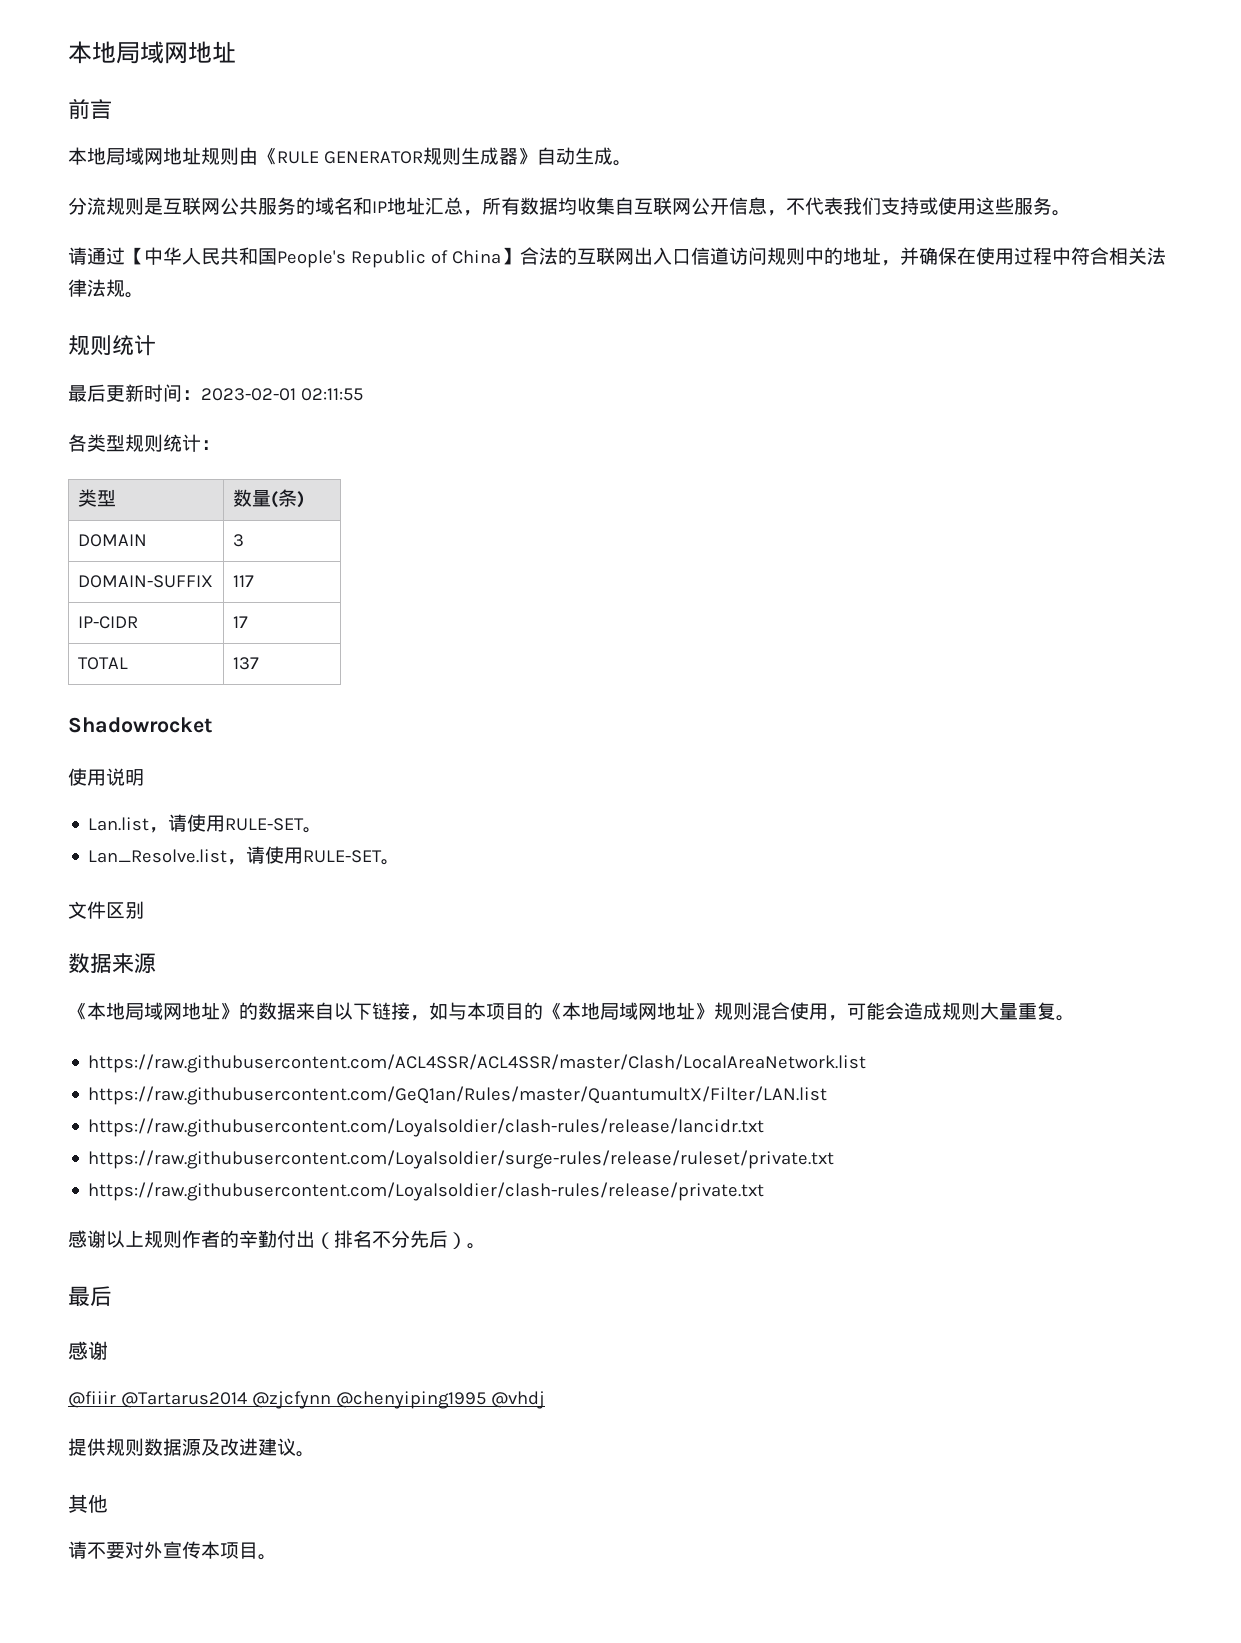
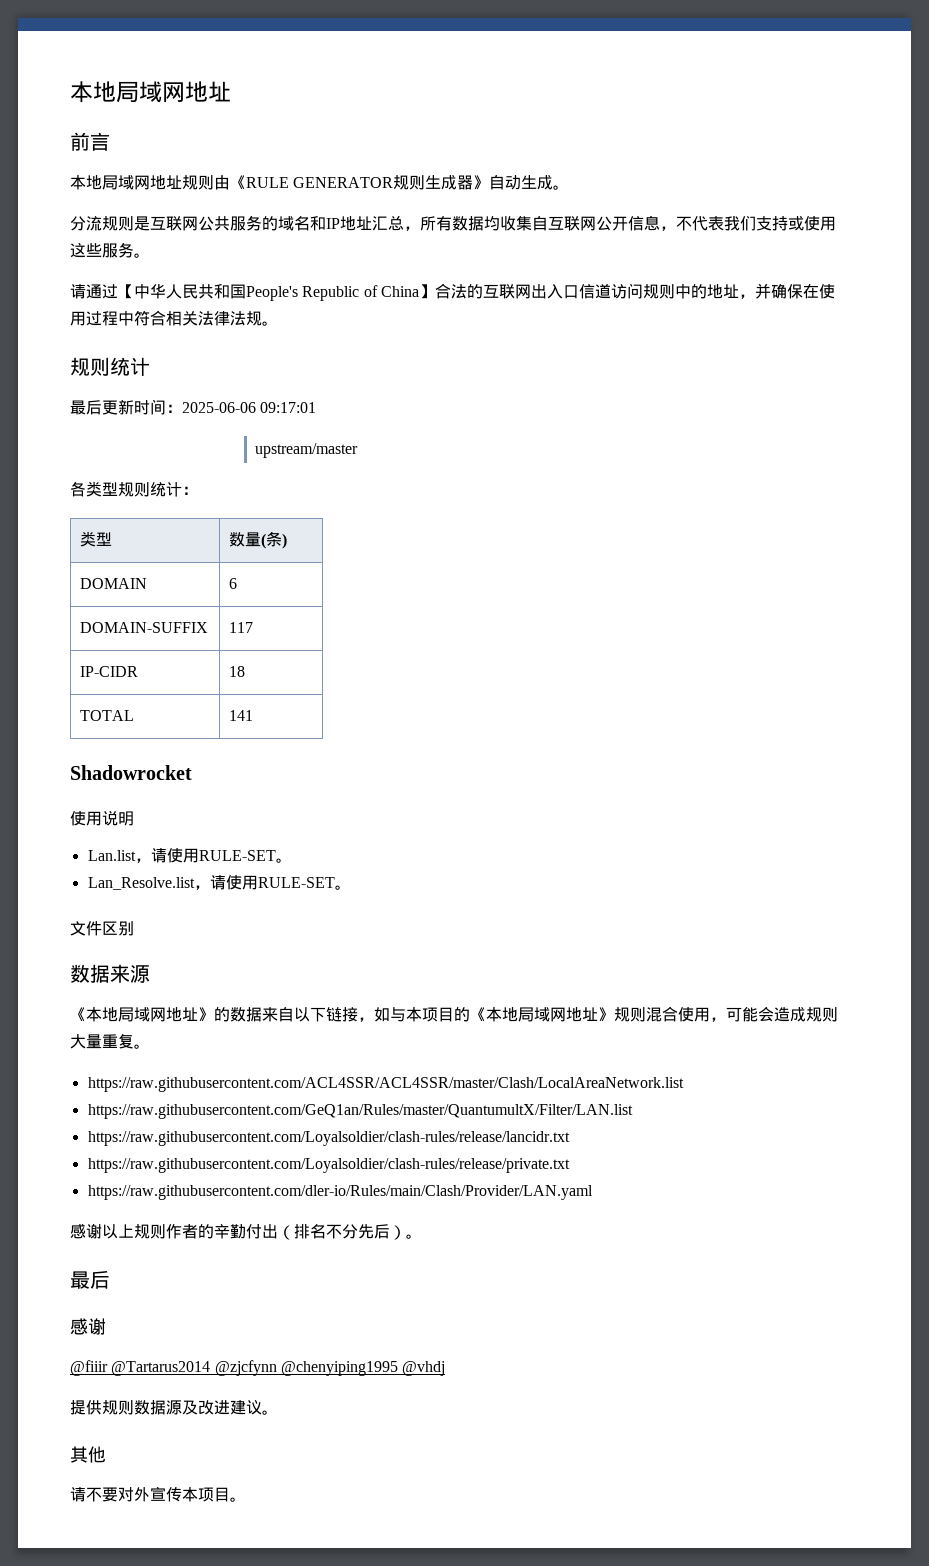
[201,388,363,401] 2023-02-01 02:11:55 -> [182,402,317,413] [255,443,359,458] 2025-06-06 09:17:01 // upstream/master
[232,534,244,547] 3 -> [229,578,238,589] 6
[232,616,248,628] 17 -> [229,666,246,677] 18
[232,657,259,670] 137 -> [229,710,254,721] 141
[88,1150,835,1169] [88,1182,765,1201] https://raw.githubusercontent.com/Loyalsoldier/surge-rules/release/ruleset/private.txt // https://raw.githubusercontent.com/Loyalsoldier/clash-rules/release/private.txt -> [87,1158,570,1173] [87,1185,593,1200] https://raw.githubusercontent.com/Loyalsoldier/clash-rules/release/private.txt // https://raw.githubusercontent.com/dler-io/Rules/main/Clash/Provider/LAN.yaml

